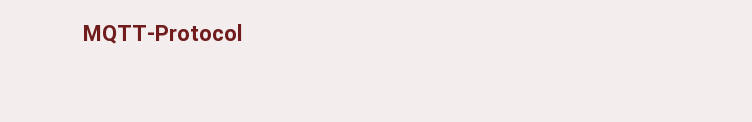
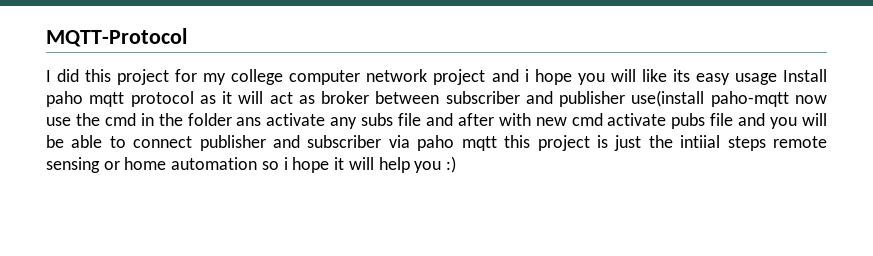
(242, 34) none -> [46,69,828,85] [46,90,827,107] [46,113,828,129] [46,135,827,151] [46,156,456,173] // I did this project for my college computer network project and i hope you will like its easy usage Install paho mqtt protocol as it will act as broker between subscriber and publisher use(install paho-mqtt now use the cmd in the folder ans activate any subs file and after with new cmd activate pubs file and you will be able to connect publisher and subscriber via paho mqtt this project is just the intiial steps remote sensing or home automation so i hope it will help you :)

